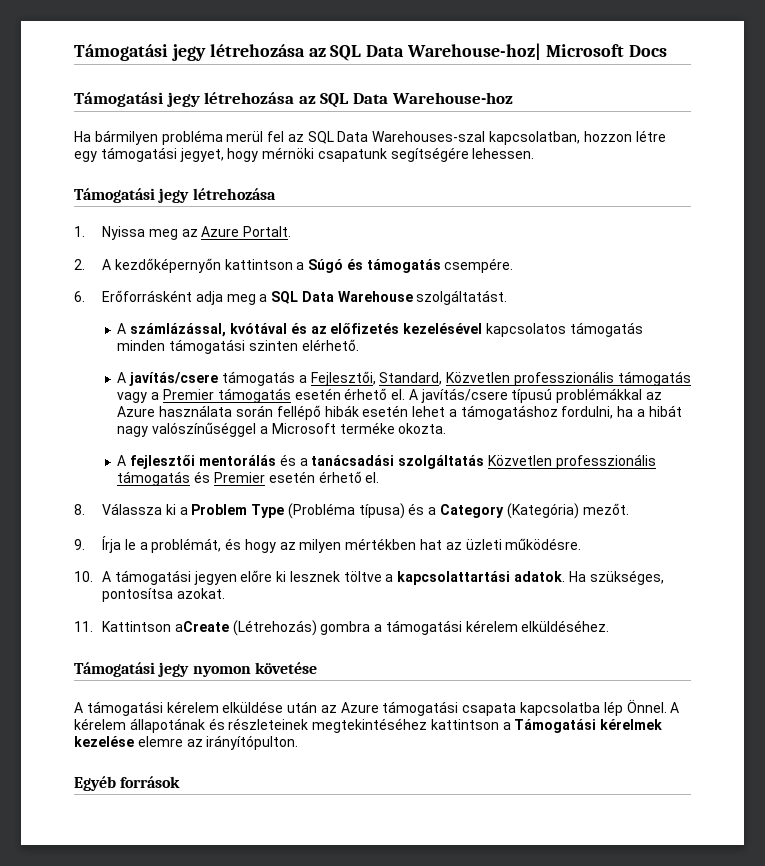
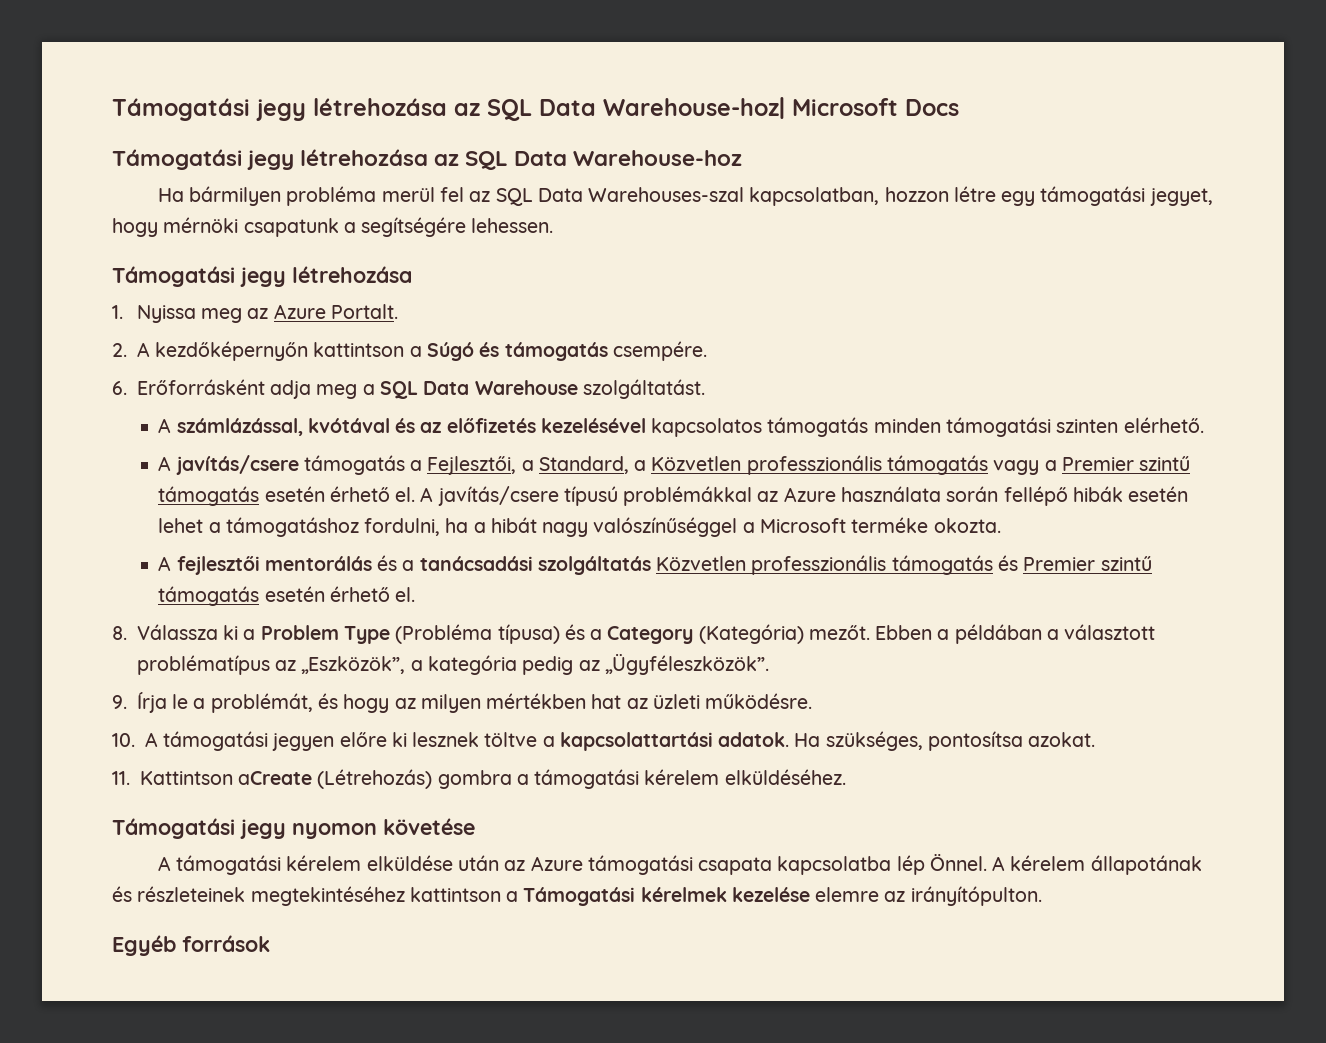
(387, 155) none -> [343,222,356,233] a
[379,372,443,385] Standard, -> [521,456,647,474] a Standard, a
(214, 394) none -> [1139,456,1191,471] szintű
(265, 477) none -> [1100,556,1152,571] [158,586,260,606] szintű támogatás
(629, 509) none -> [875,624,1156,644] [136,654,769,675] Ebben a példában a választott problématípus az „Eszközök”, a kategória pedig az „Ügyféleszközök”.

